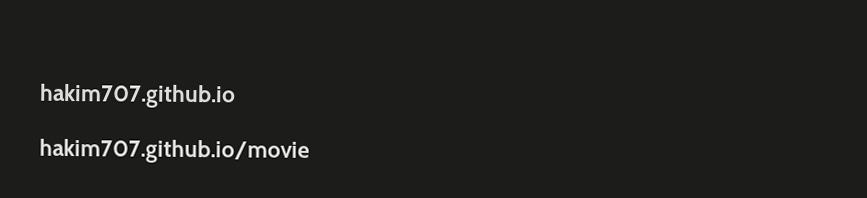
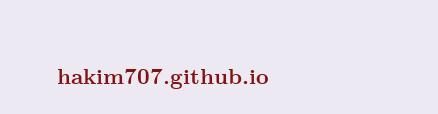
[39,138,310,164] // hakim707.github.io/movie -> (269, 79) none

